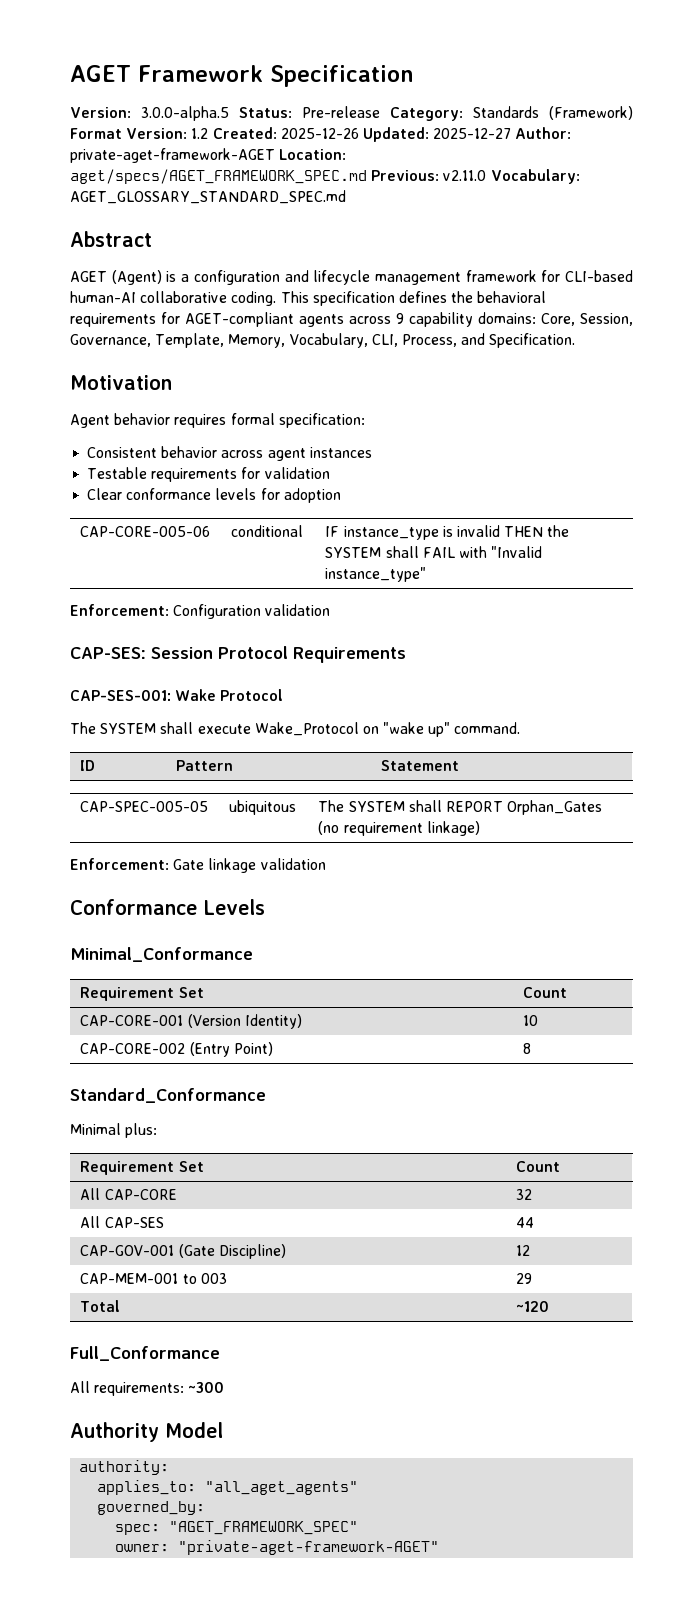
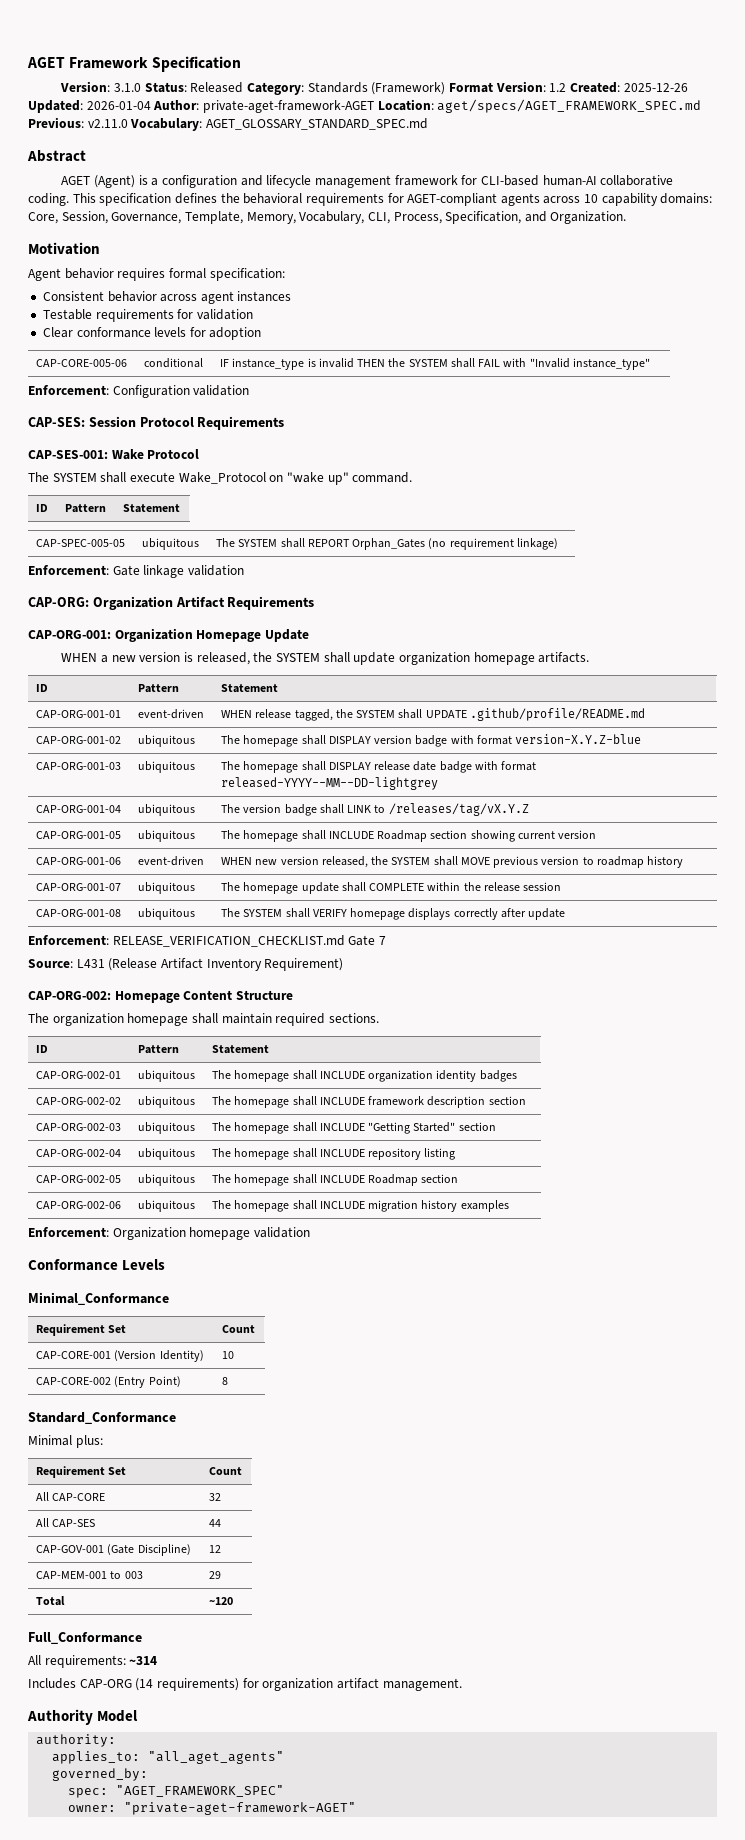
[141,106,380,121] 3.0.0-alpha.5 Status: Pre-release -> [114,82,244,93] 3.1.0 Status: Released
[433,128,512,139] 2025-12-27 -> [86,101,151,110] 2026-01-04
[396,313,404,324] 9 -> [584,194,599,203] 10
[461,333,576,348] and Specification. -> [445,211,627,224] Specification, and Organization.
(326, 864) none -> [28,596,315,610] [28,628,309,642] [61,652,590,665] [36,684,49,692] [138,684,180,693] [221,684,279,693] [36,710,122,718] [138,709,205,719] [221,708,645,721] [36,736,122,744] [138,735,196,747] [221,734,642,747] [36,762,122,770] [138,761,196,773] [221,761,537,773] [221,777,439,790] [36,805,122,813] [138,804,196,816] [221,803,529,816] [36,831,122,839] [138,830,196,842] [221,830,597,842] [36,857,122,865] [138,856,205,866] [221,856,683,868] [36,883,122,891] [138,882,196,894] [221,882,562,894] [36,909,122,917] [138,908,196,920] [221,908,566,920] [28,935,386,947] [28,958,344,971] [28,990,293,1003] [28,1013,379,1026] [36,1045,49,1053] [138,1045,180,1054] [212,1045,270,1054] [36,1071,122,1079] [138,1070,196,1082] [212,1070,517,1082] [36,1097,122,1105] [138,1096,196,1108] [212,1096,526,1108] [36,1123,122,1131] [138,1122,196,1134] [212,1122,496,1134] [36,1149,122,1157] [138,1148,196,1160] [212,1148,456,1160] [36,1175,122,1183] [138,1174,196,1186] [212,1174,459,1186] [36,1201,122,1209] [138,1200,196,1212] [212,1200,509,1212] [28,1227,310,1240] // CAP-ORG: Organization Artifact Requirements // CAP-ORG-001: Organization Homepage Update // WHEN a new version is released, the SYSTEM shall update organization homepage artifacts. // ID | Pattern | Statement // CAP-ORG-001-01 | event-driven | WHEN release tagged, the SYSTEM shall UPDATE .github/profile/README.md // CAP-ORG-001-02 | ubiquitous | The homepage shall DISPLAY version badge with format version-X.Y.Z-blue // CAP-ORG-001-03 | ubiquitous | The homepage shall DISPLAY release date badge with format released-YYYY--MM--DD-lightgrey // CAP-ORG-001-04 | ubiquitous | The version badge shall LINK to /releases/tag/vX.Y.Z // CAP-ORG-001-05 | ubiquitous | The homepage shall INCLUDE Roadmap section showing current version // CAP-ORG-001-06 | event-driven | WHEN new version released, the SYSTEM shall MOVE previous version to roadmap history // CAP-ORG-001-07 | ubiquitous | The homepage update shall COMPLETE within the release session // CAP-ORG-001-08 | ubiquitous | The SYSTEM shall VERIFY homepage displays correctly after update // Enforcement: RELEASE_VERIFICATION_CHECKLIST.md Gate 7 // Source: L431 (Release Artifact Inventory Requirement) // CAP-ORG-002: Homepage Content Structure // The organization homepage shall maintain required sections. // ID | Pattern | Statement // CAP-ORG-002-01 | ubiquitous | The homepage shall INCLUDE organization identity badges // CAP-ORG-002-02 | ubiquitous | The homepage shall INCLUDE framework description section // CAP-ORG-002-03 | ubiquitous | The homepage shall INCLUDE "Getting Started" section // CAP-ORG-002-04 | ubiquitous | The homepage shall INCLUDE repository listing // CAP-ORG-002-05 | ubiquitous | The homepage shall INCLUDE Roadmap section // CAP-ORG-002-06 | ubiquitous | The homepage shall INCLUDE migration history examples // Enforcement: Organization homepage validation
[188,1382,225,1393] ~300 -> [129,1656,158,1665] [28,1678,462,1691] ~314 // Includes CAP-ORG (14 requirements) for organization artifact management.

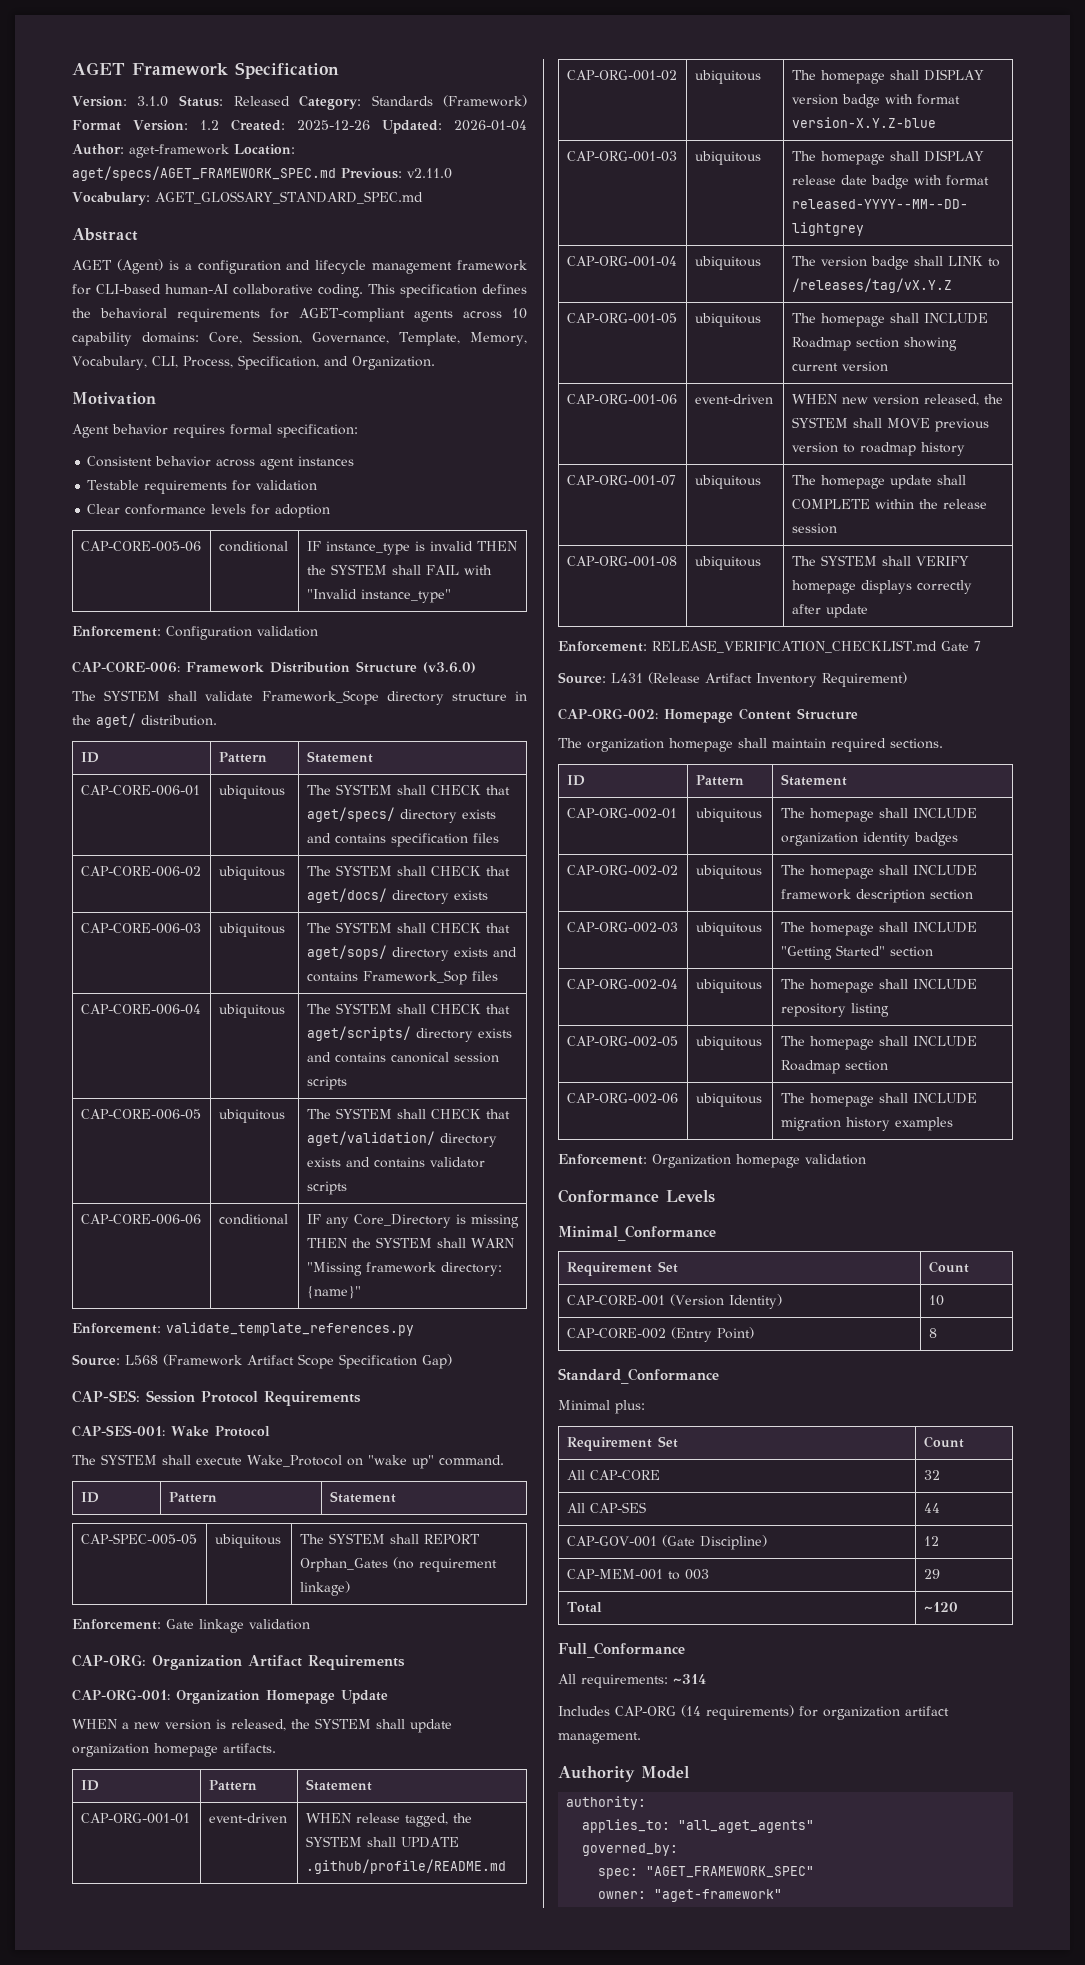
[202,100,374,113] private-aget-framework-AGET -> [129,144,229,158] aget-framework
(250, 390) none -> [72,661,476,673] [72,690,527,705] [72,713,217,728] [80,752,99,763] [218,752,267,763] [306,751,373,763] [80,785,200,796] [218,785,285,799] [306,784,510,795] [306,807,496,823] [306,833,499,847] [80,866,201,877] [218,866,285,880] [306,865,510,876] [306,888,488,904] [80,923,201,934] [218,923,285,937] [306,922,510,933] [306,945,517,961] [306,970,498,985] [80,1004,201,1015] [218,1004,285,1018] [306,1003,510,1014] [306,1026,512,1042] [306,1052,499,1063] [306,1076,347,1090] [80,1109,201,1120] [218,1109,285,1123] [306,1108,510,1119] [306,1131,497,1147] [306,1157,485,1168] [306,1181,347,1195] [80,1214,201,1225] [218,1214,288,1225] [306,1214,519,1228] [306,1237,514,1248] [306,1262,502,1276] [306,1286,361,1299] [72,1322,414,1336] [72,1354,452,1369] // CAP-CORE-006: Framework Distribution Structure (v3.6.0) // The SYSTEM shall validate Framework_Scope directory structure in the aget/ distribution. // ID | Pattern | Statement // CAP-CORE-006-01 | ubiquitous | The SYSTEM shall CHECK that aget/specs/ directory exists and contains specification files // CAP-CORE-006-02 | ubiquitous | The SYSTEM shall CHECK that aget/docs/ directory exists // CAP-CORE-006-03 | ubiquitous | The SYSTEM shall CHECK that aget/sops/ directory exists and contains Framework_Sop files // CAP-CORE-006-04 | ubiquitous | The SYSTEM shall CHECK that aget/scripts/ directory exists and contains canonical session scripts // CAP-CORE-006-05 | ubiquitous | The SYSTEM shall CHECK that aget/validation/ directory exists and contains validator scripts // CAP-CORE-006-06 | conditional | IF any Core_Directory is missing THEN the SYSTEM shall WARN "Missing framework directory: {name}" // Enforcement: validate_template_references.py // Source: L568 (Framework Artifact Scope Specification Gap)
[124,1802,357,1815] "private-aget-framework-AGET" -> [654,1889,783,1902] "aget-framework"

